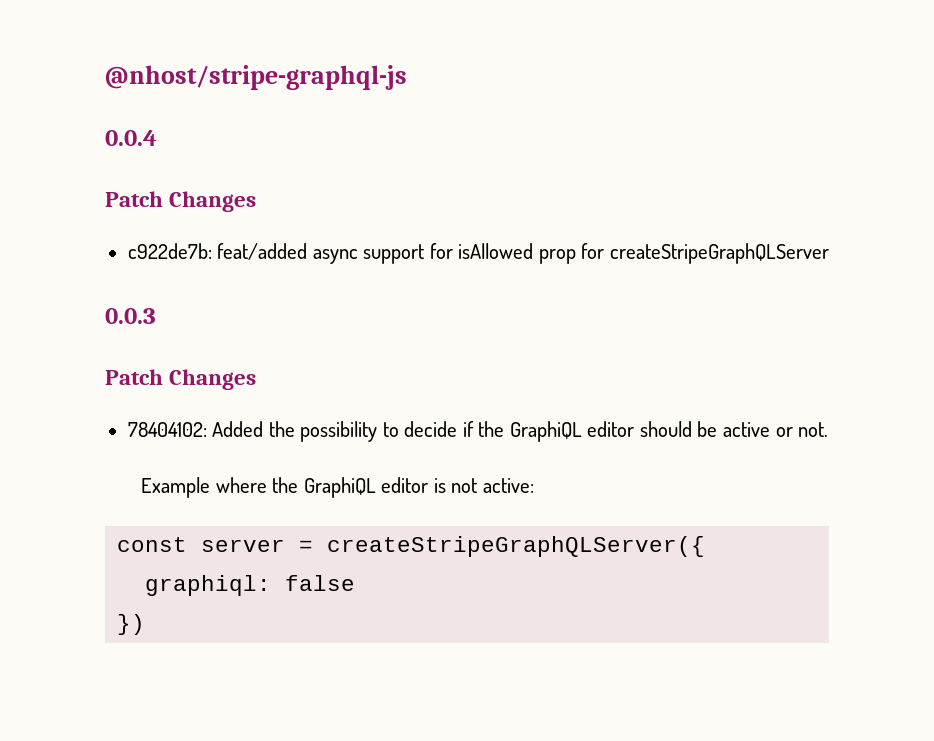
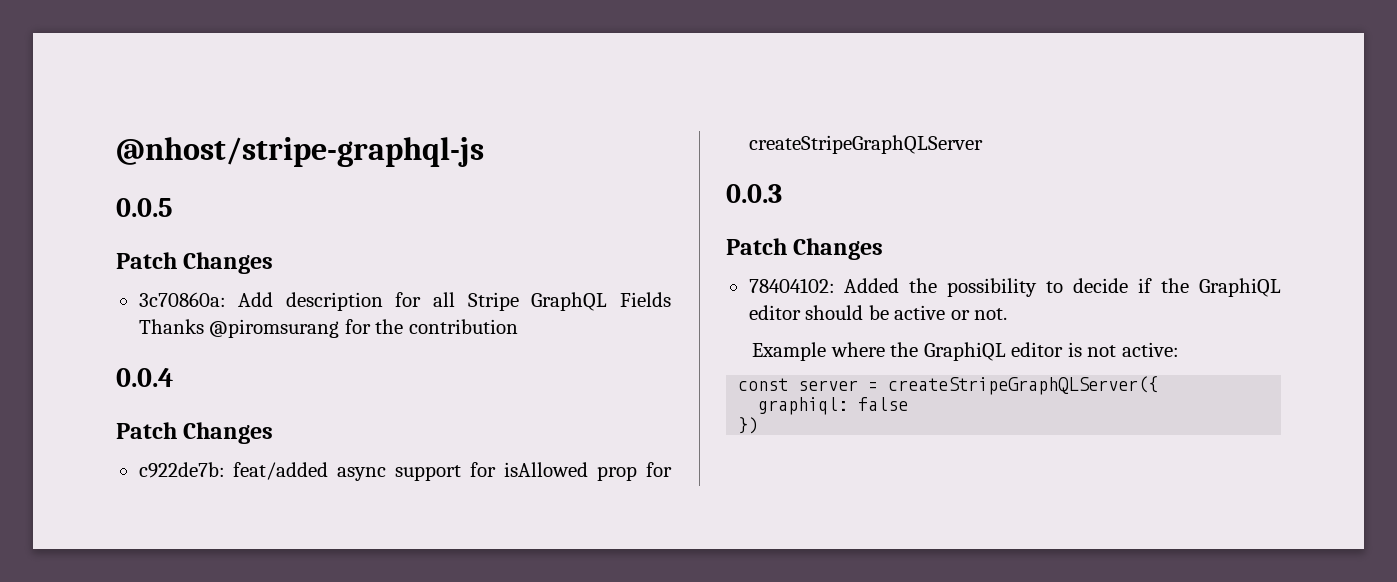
(407, 77) none -> [116,198,173,217] [116,252,274,274] [138,292,671,311] [138,319,518,338] // 0.0.5 // Patch Changes // 3c70860a: Add description for all Stripe GraphQL Fields Thanks @piromsurang for the contribution

